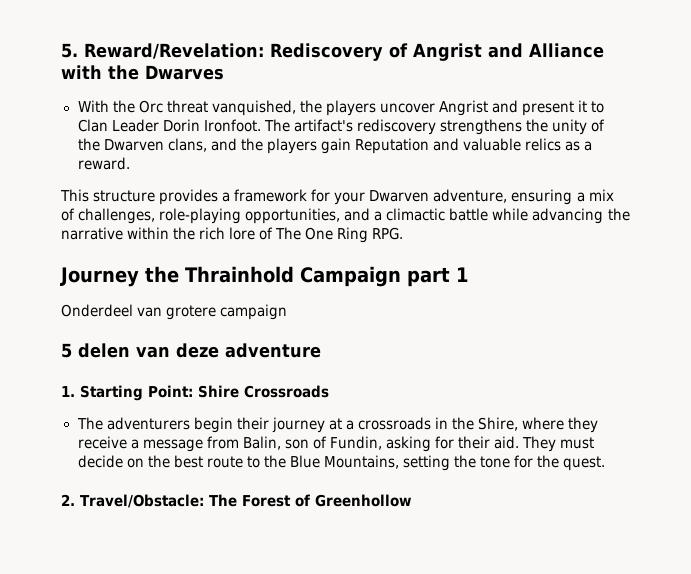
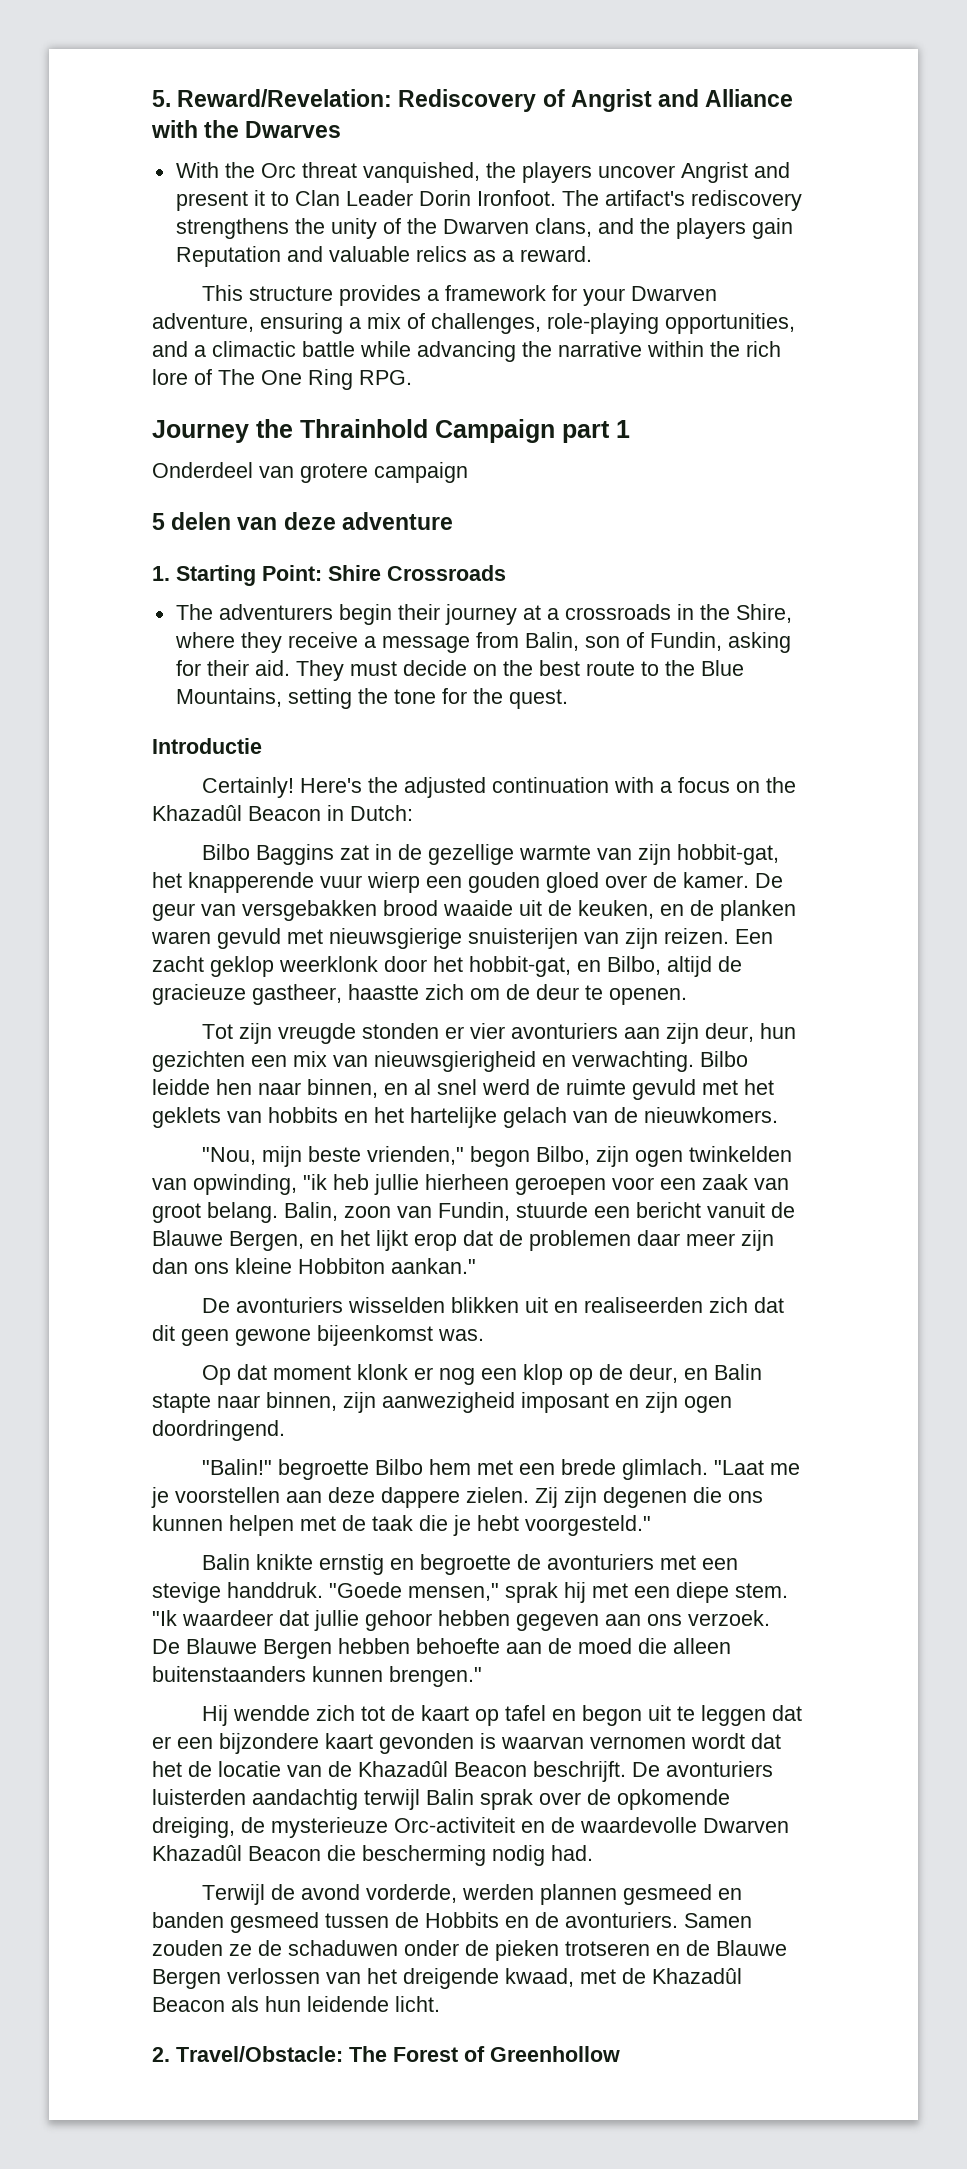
(606, 463) none -> [152,738,262,754] [201,777,796,798] [152,805,413,821] [201,844,779,865] [152,872,783,893] [152,900,796,921] [151,928,773,949] [152,956,742,977] [152,984,687,1005] [201,1023,796,1044] [152,1051,748,1072] [152,1079,774,1100] [152,1107,778,1128] [201,1146,792,1167] [152,1174,789,1195] [152,1202,795,1223] [152,1230,774,1251] [152,1258,476,1274] [201,1297,784,1313] [152,1325,484,1346] [201,1364,762,1385] [152,1392,732,1413] [152,1420,285,1441] [201,1459,800,1480] [151,1487,763,1508] [152,1515,651,1536] [201,1554,738,1575] [152,1582,788,1603] [152,1610,770,1631] [152,1638,731,1659] [152,1666,482,1687] [201,1705,802,1726] [152,1733,781,1754] [152,1761,773,1782] [152,1789,730,1810] [152,1817,789,1838] [152,1845,593,1866] [201,1884,742,1905] [152,1912,752,1933] [152,1940,787,1961] [152,1968,742,1989] [152,1996,440,2012] // Introductie // Certainly! Here's the adjusted continuation with a focus on the Khazadûl Beacon in Dutch: // Bilbo Baggins zat in de gezellige warmte van zijn hobbit-gat, het knapperende vuur wierp een gouden gloed over de kamer. De geur van versgebakken brood waaide uit de keuken, en de planken waren gevuld met nieuwsgierige snuisterijen van zijn reizen. Een zacht geklop weerklonk door het hobbit-gat, en Bilbo, altijd de gracieuze gastheer, haastte zich om de deur te openen. // Tot zijn vreugde stonden er vier avonturiers aan zijn deur, hun gezichten een mix van nieuwsgierigheid en verwachting. Bilbo leidde hen naar binnen, en al snel werd de ruimte gevuld met het geklets van hobbits en het hartelijke gelach van de nieuwkomers. // "Nou, mijn beste vrienden," begon Bilbo, zijn ogen twinkelden van opwinding, "ik heb jullie hierheen geroepen voor een zaak van groot belang. Balin, zoon van Fundin, stuurde een bericht vanuit de Blauwe Bergen, en het lijkt erop dat de problemen daar meer zijn dan ons kleine Hobbiton aankan." // De avonturiers wisselden blikken uit en realiseerden zich dat dit geen gewone bijeenkomst was. // Op dat moment klonk er nog een klop op de deur, en Balin stapte naar binnen, zijn aanwezigheid imposant en zijn ogen doordringend. // "Balin!" begroette Bilbo hem met een brede glimlach. "Laat me je voorstellen aan deze dappere zielen. Zij zijn degenen die ons kunnen helpen met de taak die je hebt voorgesteld." // Balin knikte ernstig en begroette de avonturiers met een stevige handdruk. "Goede mensen," sprak hij met een diepe stem. "Ik waardeer dat jullie gehoor hebben gegeven aan ons verzoek. De Blauwe Bergen hebben behoefte aan de moed die alleen buitenstaanders kunnen brengen." // Hij wendde zich tot de kaart op tafel en begon uit te leggen dat er een bijzondere kaart gevonden is waarvan vernomen wordt dat het de locatie van de Khazadûl Beacon beschrijft. De avonturiers luisterden aandachtig terwijl Balin sprak over de opkomende dreiging, de mysterieuze Orc-activiteit en de waardevolle Dwarven Khazadûl Beacon die bescherming nodig had. // Terwijl de avond vorderde, werden plannen gesmeed en banden gesmeed tussen de Hobbits en de avonturiers. Samen zouden ze de schaduwen onder de pieken trotseren en de Blauwe Bergen verlossen van het dreigende kwaad, met de Khazadûl Beacon als hun leidende licht.

